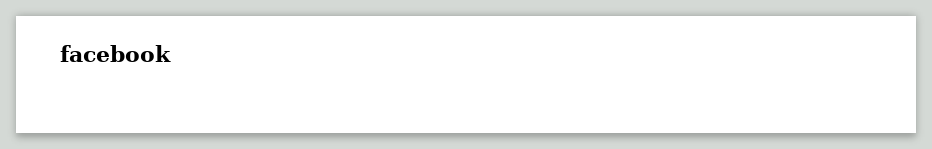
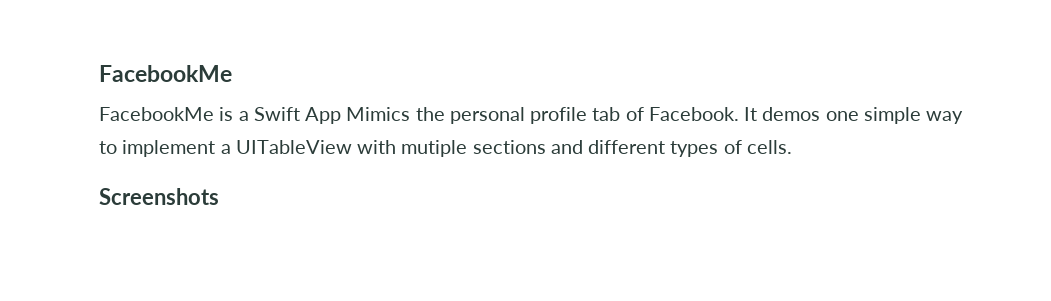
[60,45,171,62] facebook -> [99,65,232,82] [99,107,964,124] [99,140,792,157] [99,188,219,205] FacebookMe // FacebookMe is a Swift App Mimics the personal profile tab of Facebook. It demos one simple way to implement a UITableView with mutiple sections and different types of cells. // Screenshots

